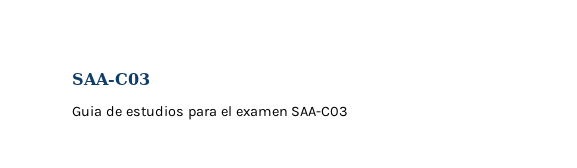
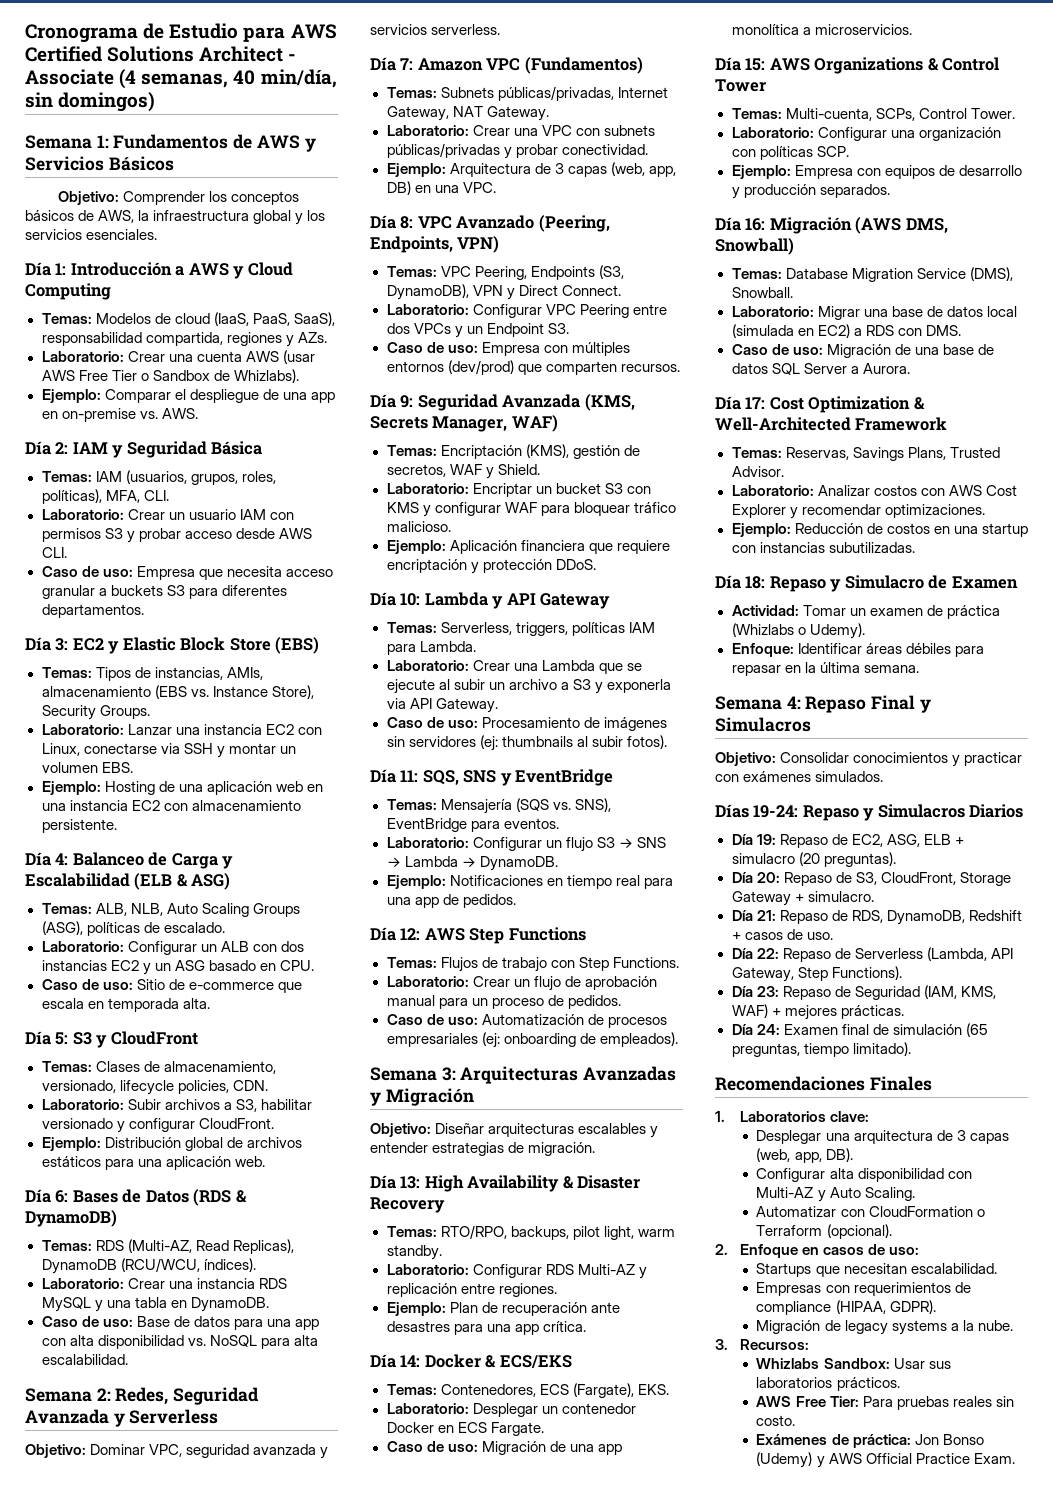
[72,73,150,85] [72,106,349,120] SAA-C03 // Guia de estudios para el examen SAA-C03 -> [25,23,337,43] [25,46,297,62] [25,69,337,89] [25,92,156,112] [25,134,316,152] [25,156,174,171] [57,191,299,205] [25,210,326,225] [25,229,158,240] [25,262,293,279] [25,283,111,300] [41,312,335,326] [41,332,327,347] [41,350,315,364] [41,369,299,383] [41,389,335,403] [41,408,198,422] [25,441,263,458] [41,470,276,485] [41,489,169,504] [41,509,294,520] [41,528,312,543] [41,547,67,558] [41,566,333,580] [41,585,287,599] [41,604,144,618] [25,637,320,654] [41,667,263,681] [41,685,314,699] [41,705,150,720] [41,724,322,735] [41,743,296,758] [41,762,133,773] [41,781,323,795] [41,800,301,811] [41,819,117,833] [25,852,234,869] [25,873,231,890] [41,903,300,917] [41,921,225,936] [41,941,304,955] [41,960,314,975] [41,979,302,993] [41,998,210,1012] [25,1031,198,1048] [41,1061,276,1074] [41,1080,268,1095] [41,1099,312,1112] [41,1118,274,1133] [41,1137,302,1151] [41,1156,265,1170] [25,1189,247,1206] [25,1210,117,1227] [41,1239,294,1254] [41,1258,256,1274] [41,1278,287,1289] [41,1297,269,1312] [41,1316,319,1330] [41,1335,318,1349] [41,1354,128,1365] [25,1387,260,1405] [25,1409,219,1427] [25,1444,329,1459] [370,24,501,35] [370,57,643,74] [386,86,668,101] [386,106,549,121] [386,125,655,136] [386,143,648,159] [386,162,676,177] [386,181,496,195] [370,215,610,232] [370,236,500,253] [386,265,624,280] [386,284,621,300] [386,304,667,318] [386,323,569,338] [386,342,630,356] [386,360,680,375] [370,394,635,411] [370,415,558,432] [386,444,640,459] [386,464,540,479] [386,483,651,497] [386,502,676,517] [386,521,451,532] [386,540,670,554] [386,559,596,574] [370,592,611,609] [386,622,655,636] [386,641,476,655] [386,660,642,674] [386,679,671,694] [386,698,498,713] [386,717,667,731] [386,735,667,751] [370,769,614,786] [386,798,611,814] [386,818,559,832] [386,837,666,852] [386,856,558,871] [386,875,673,889] [386,894,516,908] [370,927,586,944] [386,957,679,972] [386,976,657,991] [386,995,621,1009] [386,1014,667,1028] [386,1032,678,1048] [370,1066,677,1084] [370,1088,474,1106] [370,1123,659,1138] [370,1142,596,1156] [370,1175,641,1192] [370,1197,445,1213] [386,1225,675,1240] [386,1245,442,1260] [386,1264,647,1279] [386,1283,557,1297] [386,1302,620,1316] [386,1321,586,1335] [370,1354,572,1369] [386,1383,669,1398] [386,1403,636,1417] [386,1422,544,1436] [386,1441,622,1455] [731,24,912,35] [715,57,1000,74] [715,79,766,92] [731,108,1015,121] [731,127,1001,141] [731,146,849,160] [731,165,1022,179] [731,184,890,199] [715,217,948,234] [715,238,794,255] [731,267,1013,282] [731,287,793,298] [731,306,1017,320] [731,324,961,338] [731,344,994,358] [731,363,910,375] [715,396,925,413] [715,417,948,431] [731,447,1000,461] [731,466,784,477] [731,485,1017,496] [731,504,985,519] [731,523,1028,537] [731,542,915,553] [715,575,1018,592] [731,605,1000,619] [731,623,865,639] [731,643,984,657] [731,662,919,676] [715,695,931,713] [715,717,811,732] [715,752,1023,767] [715,771,884,782] [715,804,1024,821] [731,834,964,848] [731,852,896,867] [731,872,1011,886] [731,891,874,906] [731,910,1022,925] [731,929,833,940] [731,947,1013,962] [731,966,902,982] [731,985,996,1000] [731,1004,904,1020] [731,1023,988,1037] [731,1042,911,1057] [715,1076,932,1091] [715,1111,870,1122] [756,1130,1009,1144] [756,1148,853,1163] [756,1168,972,1182] [756,1187,915,1202] [756,1206,985,1217] [756,1224,892,1239] [715,1244,920,1258] [756,1263,997,1277] [756,1282,971,1296] [756,1300,936,1315] [756,1320,1013,1335] [715,1339,809,1350] [756,1358,951,1369] [756,1377,900,1391] [756,1396,1014,1410] [756,1415,796,1426] [756,1434,984,1448] [756,1452,1015,1468] Cronograma de Estudio para AWS Certified Solutions Architect - Associate (4 semanas, 40 min/día, sin domingos) // Semana 1: Fundamentos de AWS y Servicios Básicos // Objetivo: Comprender los conceptos básicos de AWS, la infraestructura global y los servicios esenciales. // Día 1: Introducción a AWS y Cloud Computing // Temas: Modelos de cloud (IaaS, PaaS, SaaS), responsabilidad compartida, regiones y AZs. // Laboratorio: Crear una cuenta AWS (usar AWS Free Tier o Sandbox de Whizlabs). // Ejemplo: Comparar el despliegue de una app en on-premise vs. AWS. // Día 2: IAM y Seguridad Básica // Temas: IAM (usuarios, grupos, roles, políticas), MFA, CLI. // Laboratorio: Crear un usuario IAM con permisos S3 y probar acceso desde AWS CLI. // Caso de uso: Empresa que necesita acceso granular a buckets S3 para diferentes departamentos. // Día 3: EC2 y Elastic Block Store (EBS) // Temas: Tipos de instancias, AMIs, almacenamiento (EBS vs. Instance Store), Security Groups. // Laboratorio: Lanzar una instancia EC2 con Linux, conectarse via SSH y montar un volumen EBS. // Ejemplo: Hosting de una aplicación web en una instancia EC2 con almacenamiento persistente. // Día 4: Balanceo de Carga y Escalabilidad (ELB & ASG) // Temas: ALB, NLB, Auto Scaling Groups (ASG), políticas de escalado. // Laboratorio: Configurar un ALB con dos instancias EC2 y un ASG basado en CPU. // Caso de uso: Sitio de e-commerce que escala en temporada alta. // Día 5: S3 y CloudFront // Temas: Clases de almacenamiento, versionado, lifecycle policies, CDN. // Laboratorio: Subir archivos a S3, habilitar versionado y configurar CloudFront. // Ejemplo: Distribución global de archivos estáticos para una aplicación web. // Día 6: Bases de Datos (RDS & DynamoDB) // Temas: RDS (Multi-AZ, Read Replicas), DynamoDB (RCU/WCU, índices). // Laboratorio: Crear una instancia RDS MySQL y una tabla en DynamoDB. // Caso de uso: Base de datos para una app con alta disponibilidad vs. NoSQL para alta escalabilidad. // Semana 2: Redes, Seguridad Avanzada y Serverless // Objetivo: Dominar VPC, seguridad avanzada y servicios serverless. // Día 7: Amazon VPC (Fundamentos) // Temas: Subnets públicas/privadas, Internet Gateway, NAT Gateway. // Laboratorio: Crear una VPC con subnets públicas/privadas y probar conectividad. // Ejemplo: Arquitectura de 3 capas (web, app, DB) en una VPC. // Día 8: VPC Avanzado (Peering, Endpoints, VPN) // Temas: VPC Peering, Endpoints (S3, DynamoDB), VPN y Direct Connect. // Laboratorio: Configurar VPC Peering entre dos VPCs y un Endpoint S3. // Caso de uso: Empresa con múltiples entornos (dev/prod) que comparten recursos. // Día 9: Seguridad Avanzada (KMS, Secrets Manager, WAF) // Temas: Encriptación (KMS), gestión de secretos, WAF y Shield. // Laboratorio: Encriptar un bucket S3 con KMS y configurar WAF para bloquear tráfico malicioso. // Ejemplo: Aplicación financiera que requiere encriptación y protección DDoS. // Día 10: Lambda y API Gateway // Temas: Serverless, triggers, políticas IAM para Lambda. // Laboratorio: Crear una Lambda que se ejecute al subir un archivo a S3 y exponerla via API Gateway. // Caso de uso: Procesamiento de imágenes sin servidores (ej: thumbnails al subir fotos). // Día 11: SQS, SNS y EventBridge // Temas: Mensajería (SQS vs. SNS), EventBridge para eventos. // Laboratorio: Configurar un flujo S3 → SNS → Lambda → DynamoDB. // Ejemplo: Notificaciones en tiempo real para una app de pedidos. // Día 12: AWS Step Functions // Temas: Flujos de trabajo con Step Functions. // Laboratorio: Crear un flujo de aprobación manual para un proceso de pedidos. // Caso de uso: Automatización de procesos empresariales (ej: onboarding de empleados). // Semana 3: Arquitecturas Avanzadas y Migración // Objetivo: Diseñar arquitecturas escalables y entender estrategias de migración. // Día 13: High Availability & Disaster Recovery // Temas: RTO/RPO, backups, pilot light, warm standby. // Laboratorio: Configurar RDS Multi-AZ y replicación entre regiones. // Ejemplo: Plan de recuperación ante desastres para una app crítica. // Día 14: Docker & ECS/EKS // Temas: Contenedores, ECS (Fargate), EKS. // Laboratorio: Desplegar un contenedor Docker en ECS Fargate. // Caso de uso: Migración de una app monolítica a microservicios. // Día 15: AWS Organizations & Control Tower // Temas: Multi-cuenta, SCPs, Control Tower. // Laboratorio: Configurar una organización con políticas SCP. // Ejemplo: Empresa con equipos de desarrollo y producción separados. // Día 16: Migración (AWS DMS, Snowball) // Temas: Database Migration Service (DMS), Snowball. // Laboratorio: Migrar una base de datos local (simulada en EC2) a RDS con DMS. // Caso de uso: Migración de una base de datos SQL Server a Aurora. // Día 17: Cost Optimization & Well-Architected Framework // Temas: Reservas, Savings Plans, Trusted Advisor. // Laboratorio: Analizar costos con AWS Cost Explorer y recomendar optimizaciones. // Ejemplo: Reducción de costos en una startup con instancias subutilizadas. // Día 18: Repaso y Simulacro de Examen // Actividad: Tomar un examen de práctica (Whizlabs o Udemy). // Enfoque: Identificar áreas débiles para repasar en la última semana. // Semana 4: Repaso Final y Simulacros // Objetivo: Consolidar conocimientos y practicar con exámenes simulados. // Días 19-24: Repaso y Simulacros Diarios // Día 19: Repaso de EC2, ASG, ELB + simulacro (20 preguntas). // Día 20: Repaso de S3, CloudFront, Storage Gateway + simulacro. // Día 21: Repaso de RDS, DynamoDB, Redshift + casos de uso. // Día 22: Repaso de Serverless (Lambda, API Gateway, Step Functions). // Día 23: Repaso de Seguridad (IAM, KMS, WAF) + mejores prácticas. // Día 24: Examen final de simulación (65 preguntas, tiempo limitado). // Recomendaciones Finales // 1. Laboratorios clave: // Desplegar una arquitectura de 3 capas (web, app, DB). // Configurar alta disponibilidad con Multi-AZ y Auto Scaling. // Automatizar con CloudFormation o Terraform (opcional). // 2. Enfoque en casos de uso: // Startups que necesitan escalabilidad. // Empresas con requerimientos de compliance (HIPAA, GDPR). // Migración de legacy systems a la nube. // 3. Recursos: // Whizlabs Sandbox: Usar sus laboratorios prácticos. // AWS Free Tier: Para pruebas reales sin costo. // Exámenes de práctica: Jon Bonso (Udemy) y AWS Official Practice Exam.

